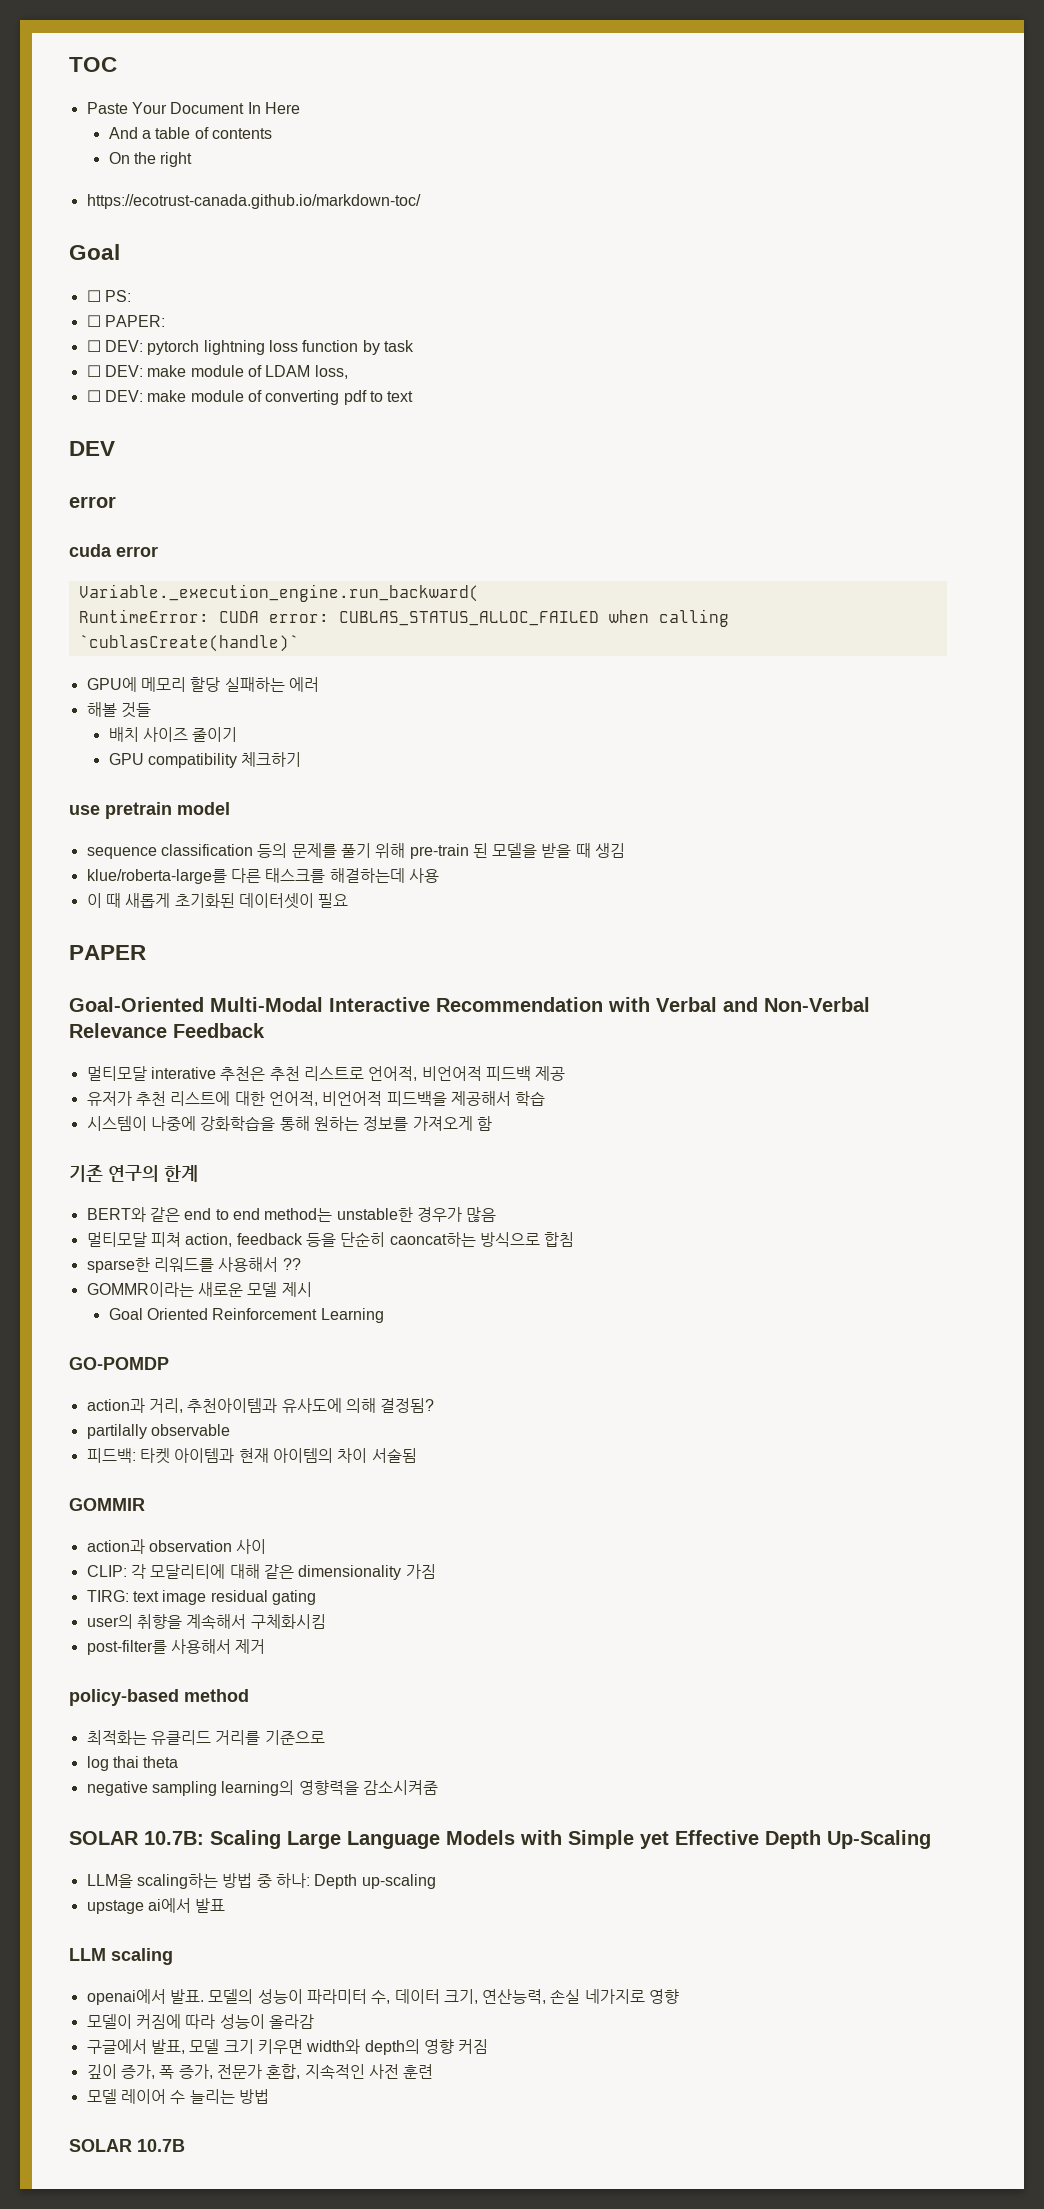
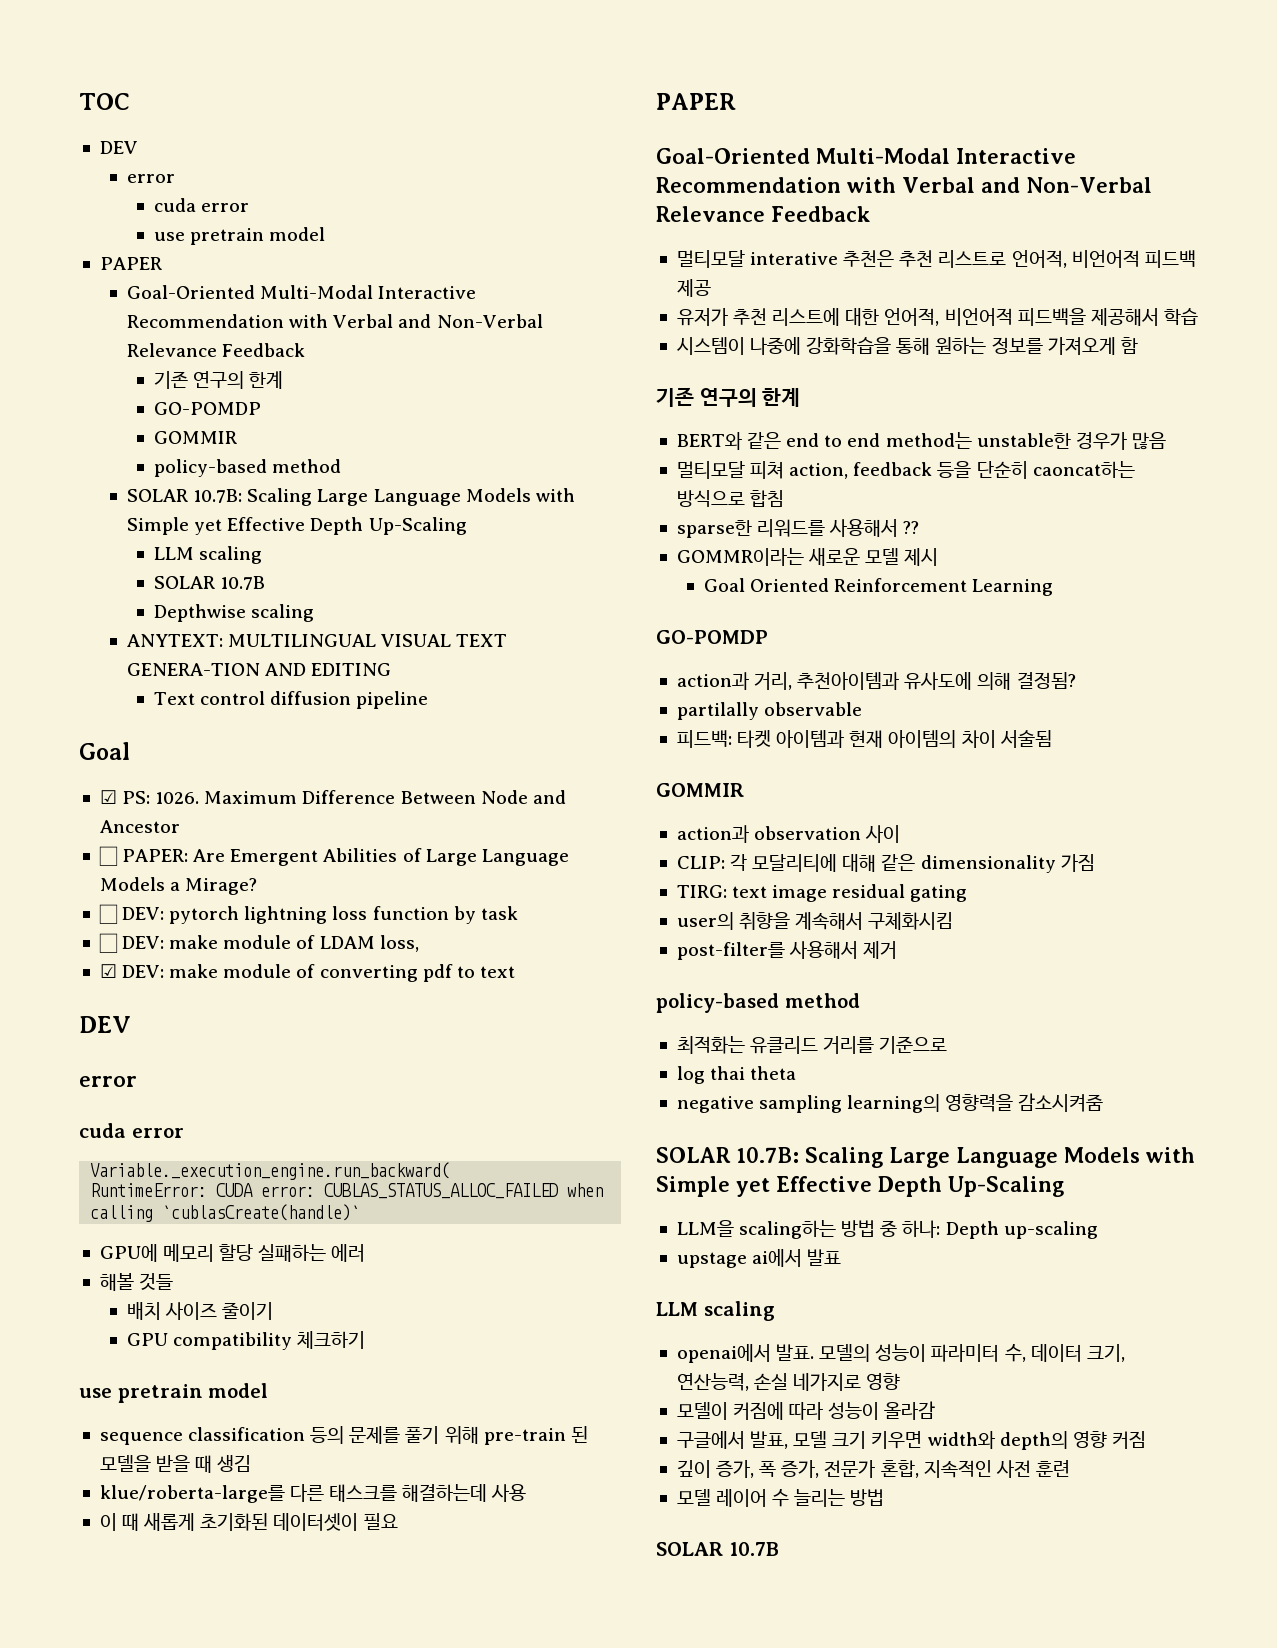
[86,102,300,114] [108,127,273,139] [108,152,193,167] [86,194,421,209] Paste Your Document In Here // And a table of contents // On the right // https://ecotrust-canada.github.io/markdown-toc/ -> [99,141,138,154] [127,174,176,183] [154,198,250,212] [154,227,326,245] [99,257,162,270] [127,285,477,299] [127,314,543,328] [127,343,306,357] [154,371,284,389] [154,402,262,415] [154,431,238,444] [154,459,342,477] [127,488,575,506] [127,517,467,535] [154,546,263,564] [154,576,266,590] [154,604,315,622] [127,634,508,647] [127,663,392,676] [154,691,429,709] DEV // error // cuda error // use pretrain model // PAPER // Goal-Oriented Multi-Modal Interactive Recommendation with Verbal and Non-Verbal Relevance Feedback // 기존 연구의 한계 // GO-POMDP // GOMMIR // policy-based method // SOLAR 10.7B: Scaling Large Language Models with Simple yet Effective Depth Up-Scaling // LLM scaling // SOLAR 10.7B // Depthwise scaling // ANYTEXT: MULTILINGUAL VISUAL TEXT GENERA-TION AND EDITING // Text control diffusion pipeline
[86,290,101,302] ☐ -> [99,790,117,804] ☑
[86,315,165,327] // ☐ PAPER: -> [155,790,566,804] [99,820,180,833] [98,846,569,866] [99,877,258,895] 1026. Maximum Difference Between Node and Ancestor // ☐ PAPER: Are Emergent Abilities of Large Language Models a Mirage?
[86,390,101,402] ☐ -> [99,964,117,978] ☑

